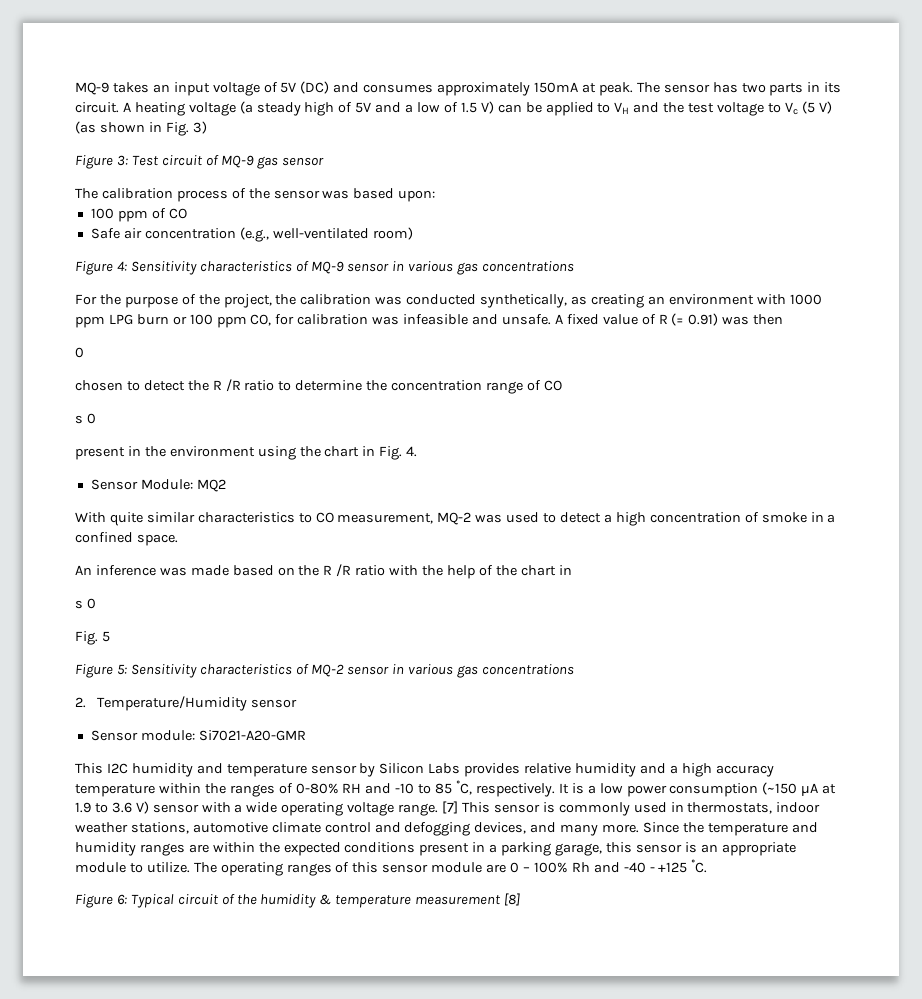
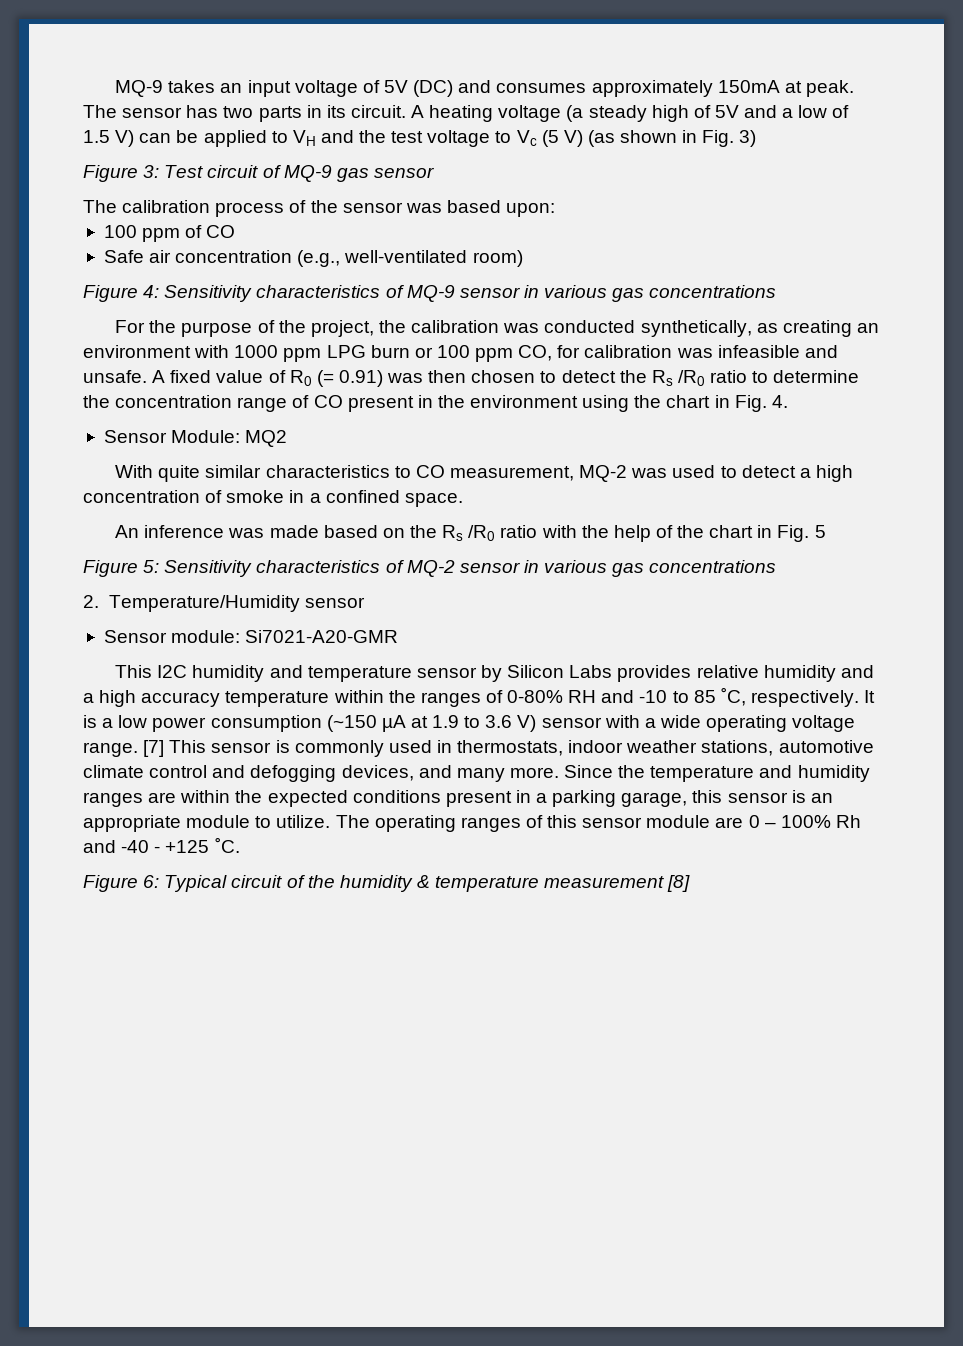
[658,314,668,324] R -> [289,370,312,386] R0
[75,347,84,358] // 0 // -> (467, 376) none
[212,379,241,392] R /R -> [651,370,705,386] Rs /R0
[75,413,96,424] // s 0 // -> (343, 401) none
[323,564,352,577] R /R -> [442,525,496,541] Rs /R0
[75,598,96,609] // s 0 // -> (773, 531) none

